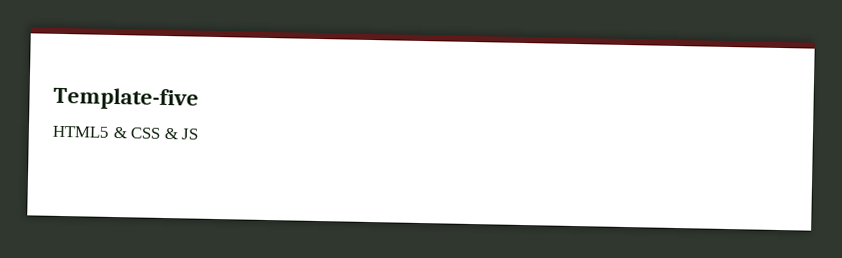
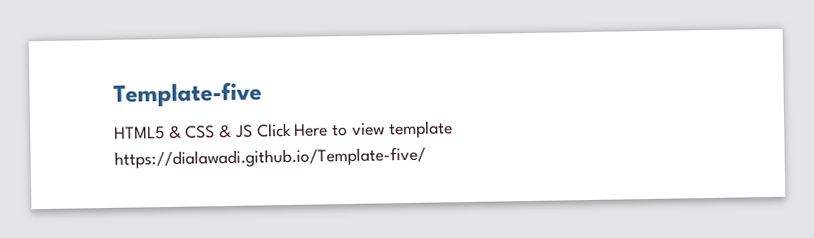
(199, 134) none -> [256,120,453,139] [114,146,426,169] Click Here to view template https://dialawadi.github.io/Template-five/

